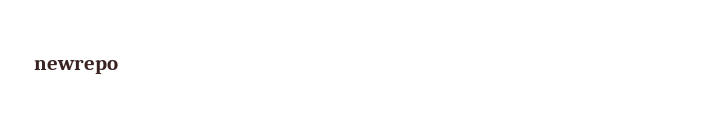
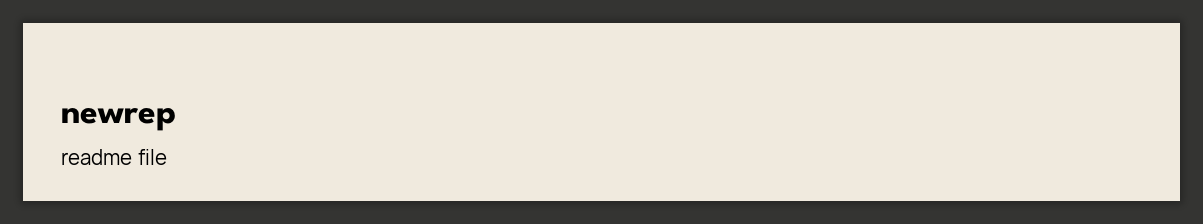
[34,59,118,74] newrepo -> [61,108,176,131] [61,149,167,165] newrep // readme file

